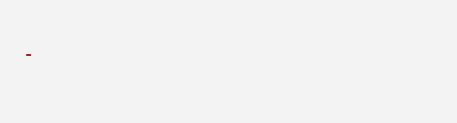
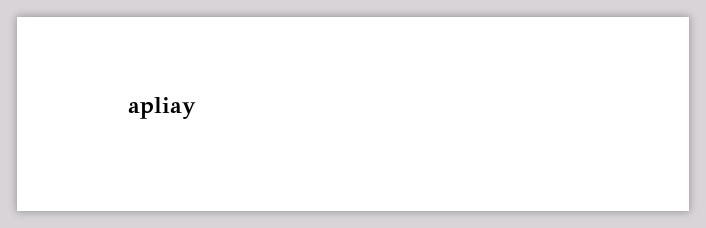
[25,53,32,61] - -> [128,97,196,119] apliay

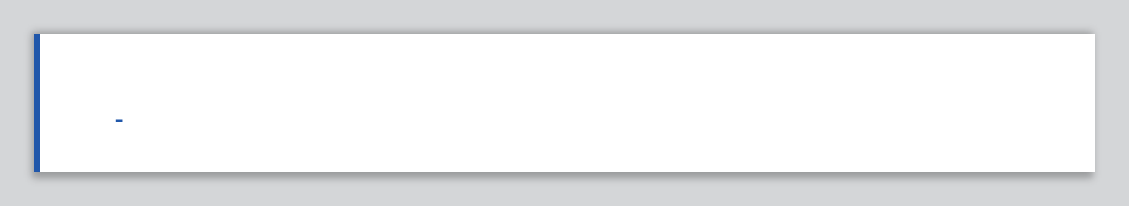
[128,97,196,119] apliay -> [115,119,123,128] -

